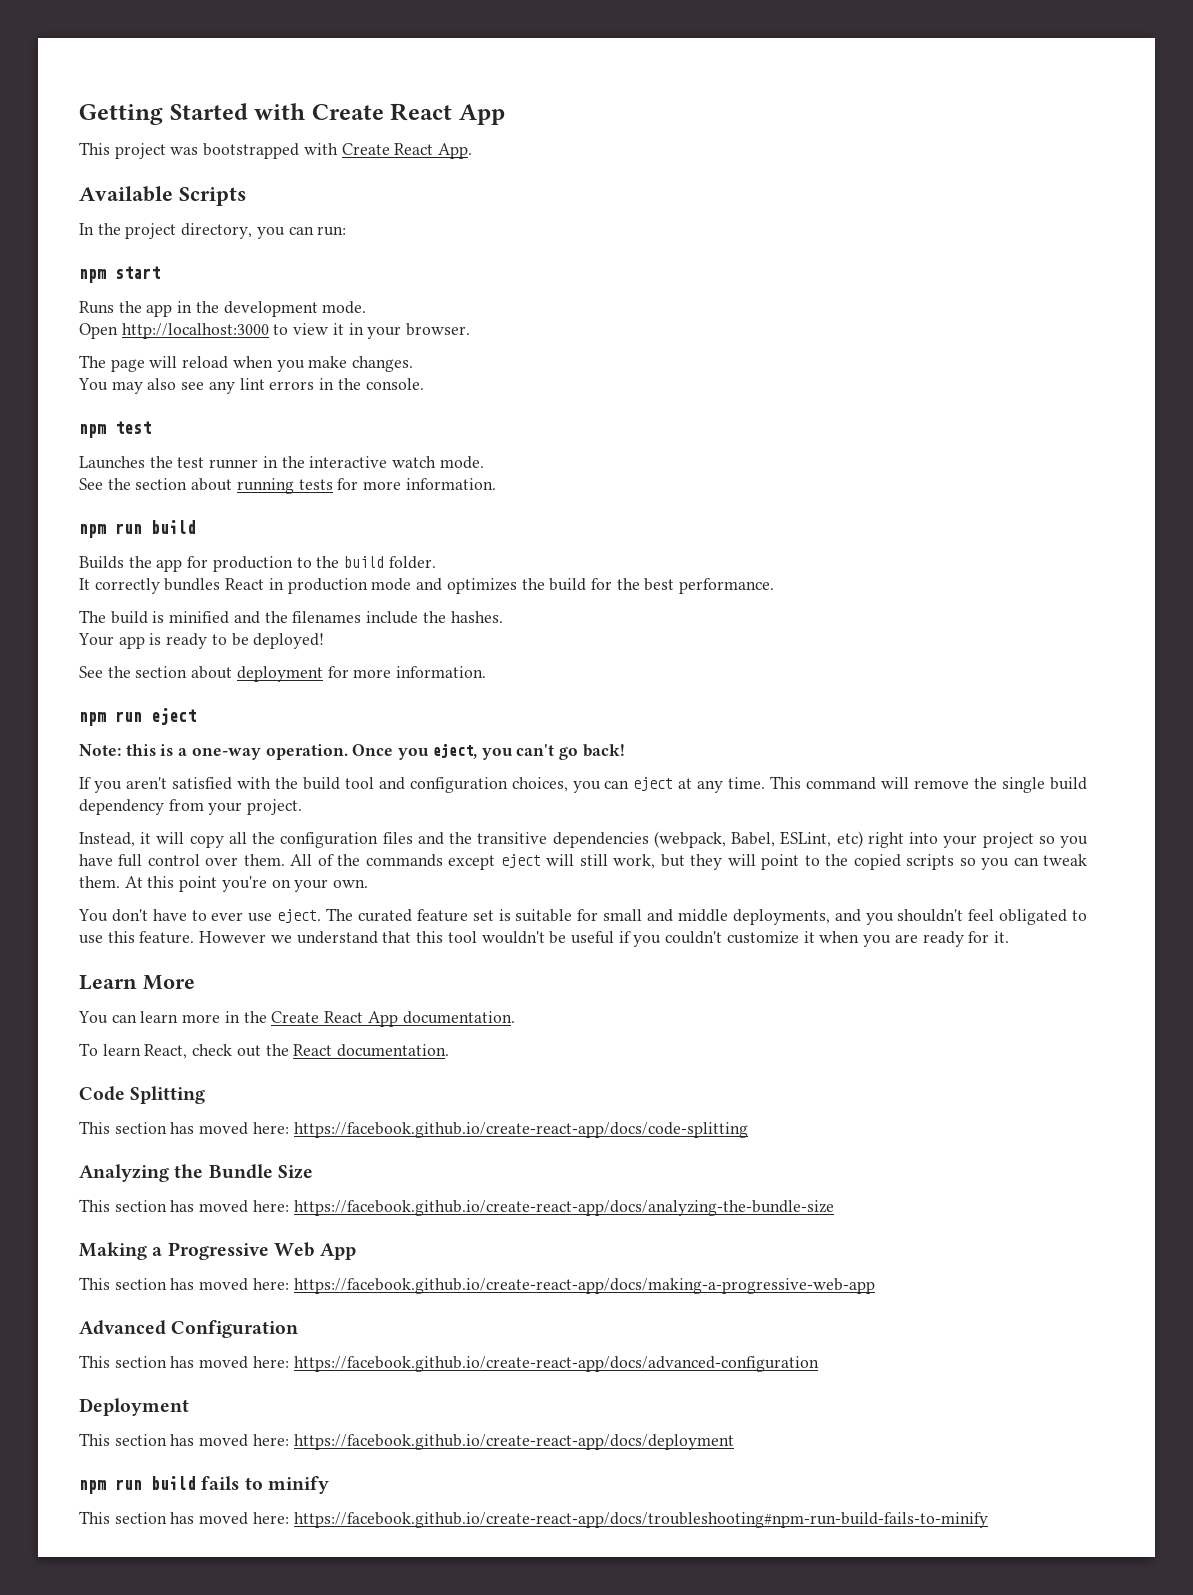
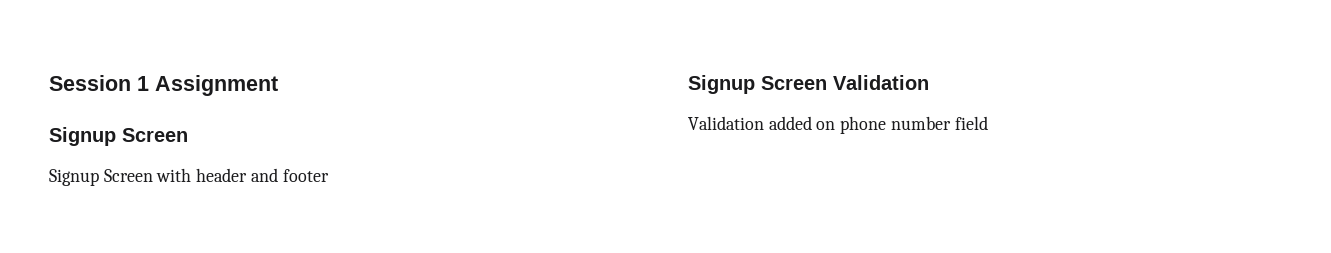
[79,103,506,125] [79,142,473,159] [79,186,246,206] [79,223,347,239] [79,266,160,283] [79,301,367,317] [79,323,471,339] [79,355,414,372] [78,378,424,394] [79,421,151,438] [79,456,484,469] [79,478,496,494] [79,520,196,538] [79,556,436,572] [79,578,775,594] [79,610,503,624] [78,633,325,649] [79,666,487,682] [79,708,196,726] [79,743,625,760] [79,776,1088,793] [79,799,303,815] [79,831,1088,848] [79,854,1088,870] [79,876,369,892] [78,908,1087,925] [79,931,1009,947] [79,975,195,990] [78,1011,515,1027] [79,1043,450,1059] [79,1086,206,1104] [79,1121,748,1138] [79,1164,313,1182] [79,1199,834,1216] [79,1242,357,1260] [79,1277,875,1294] [79,1320,299,1338] [79,1355,819,1372] [79,1398,189,1416] [79,1433,734,1450] [79,1476,329,1494] [79,1511,988,1528] Getting Started with Create React App // This project was bootstrapped with Create React App. // Available Scripts // In the project directory, you can run: // npm start // Runs the app in the development mode. // Open http://localhost:3000 to view it in your browser. // The page will reload when you make changes. // You may also see any lint errors in the console. // npm test // Launches the test runner in the interactive watch mode. // See the section about running tests for more information. // npm run build // Builds the app for production to the build folder. // It correctly bundles React in production mode and optimizes the build for the best performance. // The build is minified and the filenames include the hashes. // Your app is ready to be deployed! // See the section about deployment for more information. // npm run eject // Note: this is a one-way operation. Once you eject, you can't go back! // If you aren't satisfied with the build tool and configuration choices, you can eject at any time. This command will remove the single build dependency from your project. // Instead, it will copy all the configuration files and the transitive dependencies (webpack, Babel, ESLint, etc) right into your project so you have full control over them. All of the commands except eject will still work, but they will point to the copied scripts so you can tweak them. At this point you're on your own. // You don't have to ever use eject. The curated feature set is suitable for small and middle deployments, and you shouldn't feel obligated to use this feature. However we understand that this tool wouldn't be useful if you couldn't customize it when you are ready for it. // Learn More // You can learn more in the Create React App documentation. // To learn React, check out the React documentation. // Code Splitting // This section has moved here: https://facebook.github.io/create-react-app/docs/code-splitting // Analyzing the Bundle Size // This section has moved here: https://facebook.github.io/create-react-app/docs/analyzing-the-bundle-size // Making a Progressive Web App // This section has moved here: https://facebook.github.io/create-react-app/docs/making-a-progressive-web-app // Advanced Configuration // This section has moved here: https://facebook.github.io/create-react-app/docs/advanced-configuration // Deployment // This section has moved here: https://facebook.github.io/create-react-app/docs/deployment // npm run build fails to minify // This section has moved here: https://facebook.github.io/create-react-app/docs/troubleshooting#npm-run-build-fails-to-minify -> [49,75,278,96] [49,127,188,146] [49,168,329,186] [688,75,929,94] [688,116,988,134] Session 1 Assignment // Signup Screen // Signup Screen with header and footer // Signup Screen Validation // Validation added on phone number field

